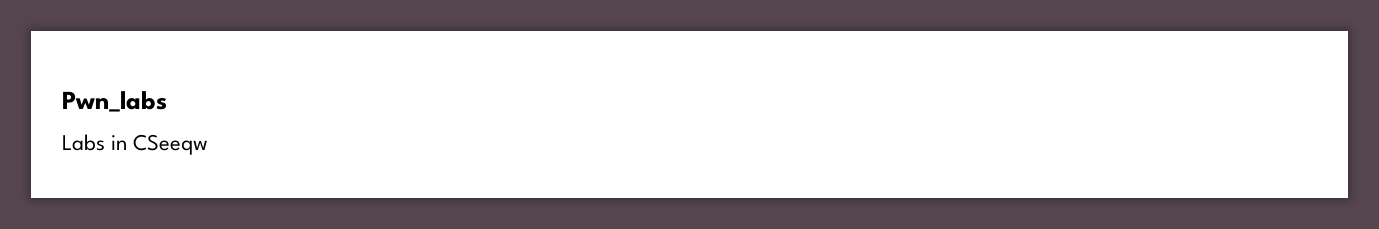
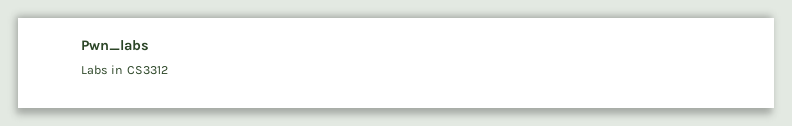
[133,134,209,155] CSeeqw -> [126,66,168,75] CS3312

